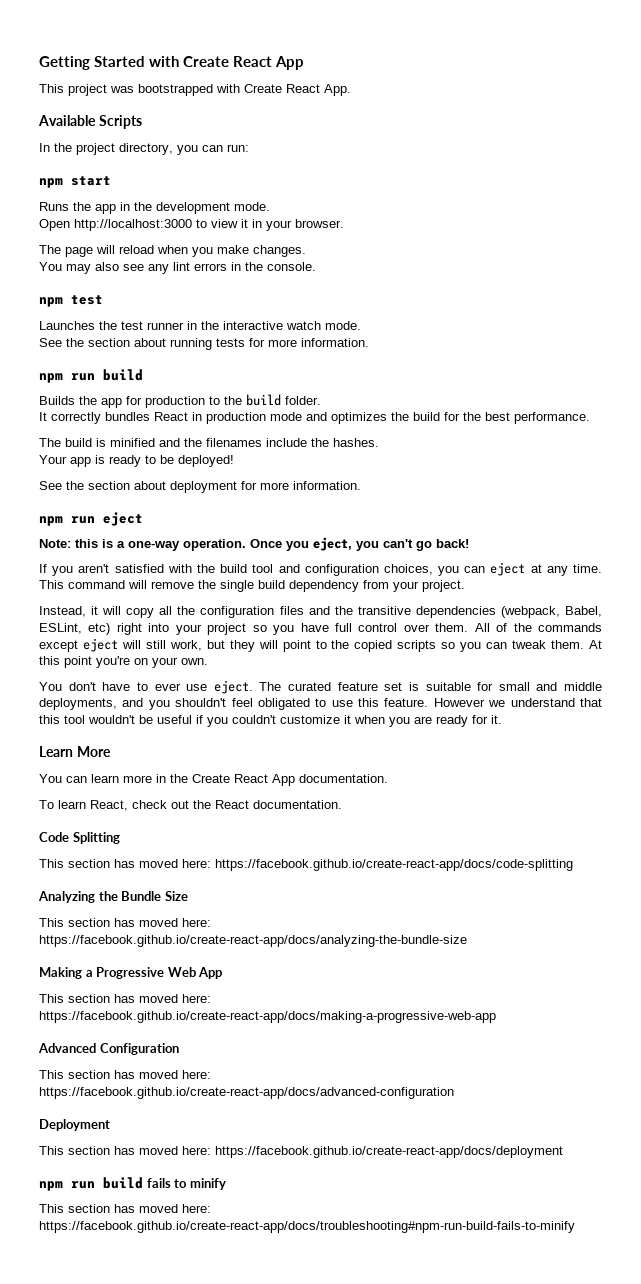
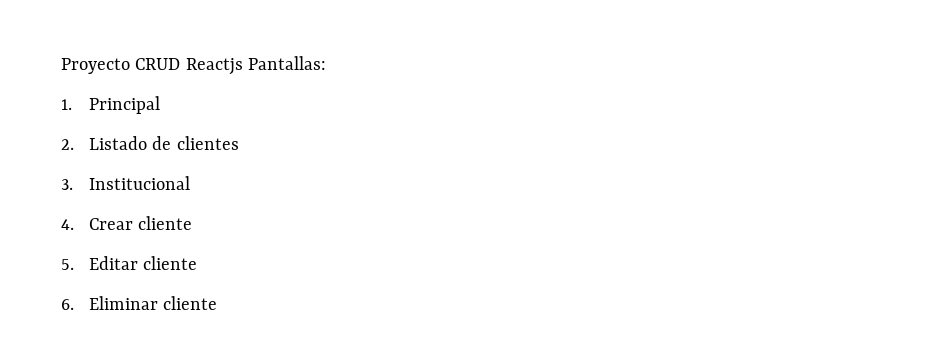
[39,56,304,70] [39,84,351,96] [38,115,142,129] [39,143,249,155] [39,176,111,188] [39,202,270,214] [39,219,344,231] [39,245,306,257] [39,262,316,274] [39,295,103,307] [39,321,361,330] [39,338,369,350] [39,369,143,383] [39,394,321,408] [39,412,590,424] [39,438,379,447] [39,455,234,467] [39,481,361,493] [39,512,143,526] [39,537,469,551] [39,562,602,576] [39,580,465,592] [39,606,603,618] [39,623,602,635] [39,638,603,652] [39,656,208,668] [39,680,602,694] [39,698,602,710] [39,715,502,727] [39,746,111,757] [39,774,388,786] [39,800,342,811] [39,832,120,844] [39,859,573,871] [38,891,188,903] [39,918,211,927] [39,935,467,947] [39,967,223,979] [39,994,211,1003] [39,1011,496,1023] [38,1043,179,1055] [39,1070,211,1079] [39,1087,454,1099] [39,1119,110,1131] [39,1146,563,1158] [39,1177,226,1191] [39,1204,211,1213] [39,1221,575,1233] Getting Started with Create React App // This project was bootstrapped with Create React App. // Available Scripts // In the project directory, you can run: // npm start // Runs the app in the development mode. // Open http://localhost:3000 to view it in your browser. // The page will reload when you make changes. // You may also see any lint errors in the console. // npm test // Launches the test runner in the interactive watch mode. // See the section about running tests for more information. // npm run build // Builds the app for production to the build folder. // It correctly bundles React in production mode and optimizes the build for the best performance. // The build is minified and the filenames include the hashes. // Your app is ready to be deployed! // See the section about deployment for more information. // npm run eject // Note: this is a one-way operation. Once you eject, you can't go back! // If you aren't satisfied with the build tool and configuration choices, you can eject at any time. This command will remove the single build dependency from your project. // Instead, it will copy all the configuration files and the transitive dependencies (webpack, Babel, ESLint, etc) right into your project so you have full control over them. All of the commands except eject will still work, but they will point to the copied scripts so you can tweak them. At this point you're on your own. // You don't have to ever use eject. The curated feature set is suitable for small and middle deployments, and you shouldn't feel obligated to use this feature. However we understand that this tool wouldn't be useful if you couldn't customize it when you are ready for it. // Learn More // You can learn more in the Create React App documentation. // To learn React, check out the React documentation. // Code Splitting // This section has moved here: https://facebook.github.io/create-react-app/docs/code-splitting // Analyzing the Bundle Size // This section has moved here: https://facebook.github.io/create-react-app/docs/analyzing-the-bundle-size // Making a Progressive Web App // This section has moved here: https://facebook.github.io/create-react-app/docs/making-a-progressive-web-app // Advanced Configuration // This section has moved here: https://facebook.github.io/create-react-app/docs/advanced-configuration // Deployment // This section has moved here: https://facebook.github.io/create-react-app/docs/deployment // npm run build fails to minify // This section has moved here: https://facebook.github.io/create-react-app/docs/troubleshooting#npm-run-build-fails-to-minify -> [61,56,326,75] [61,96,161,114] [61,136,239,150] [61,176,191,190] [61,216,193,230] [61,256,198,270] [61,296,218,310] Proyecto CRUD Reactjs Pantallas: // 1. Principal // 2. Listado de clientes // 3. Institucional // 4. Crear cliente // 5. Editar cliente // 6. Eliminar cliente

